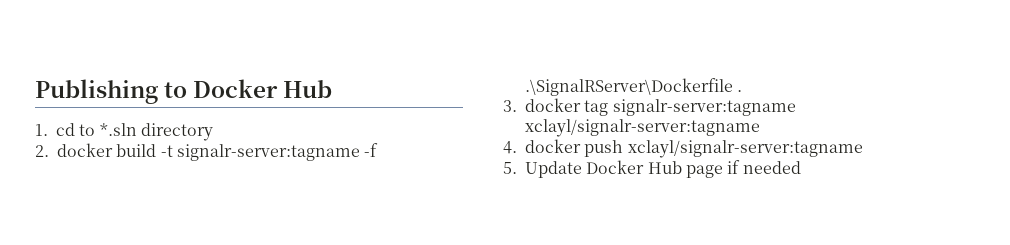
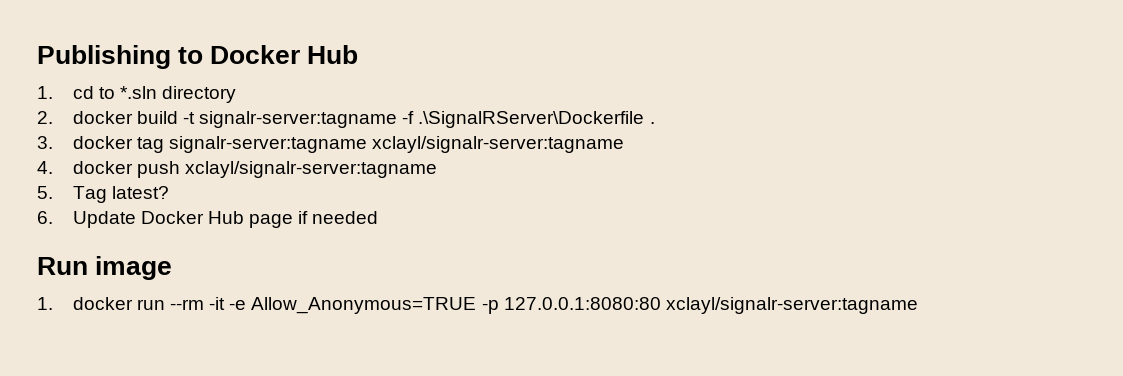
(517, 168) none -> [72,186,169,203] [37,211,53,224] Tag latest? // 6.
(801, 167) none -> [37,256,173,280] [37,297,918,314] // Run image // 1. docker run --rm -it -e Allow_Anonymous=TRUE -p 127.0.0.1:8080:80 xclayl/signalr-server:tagname

